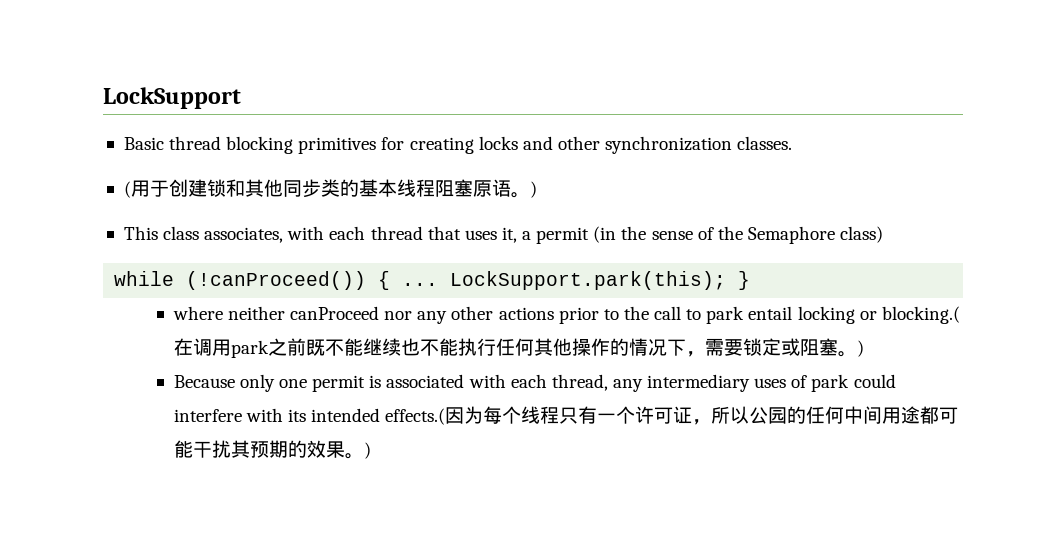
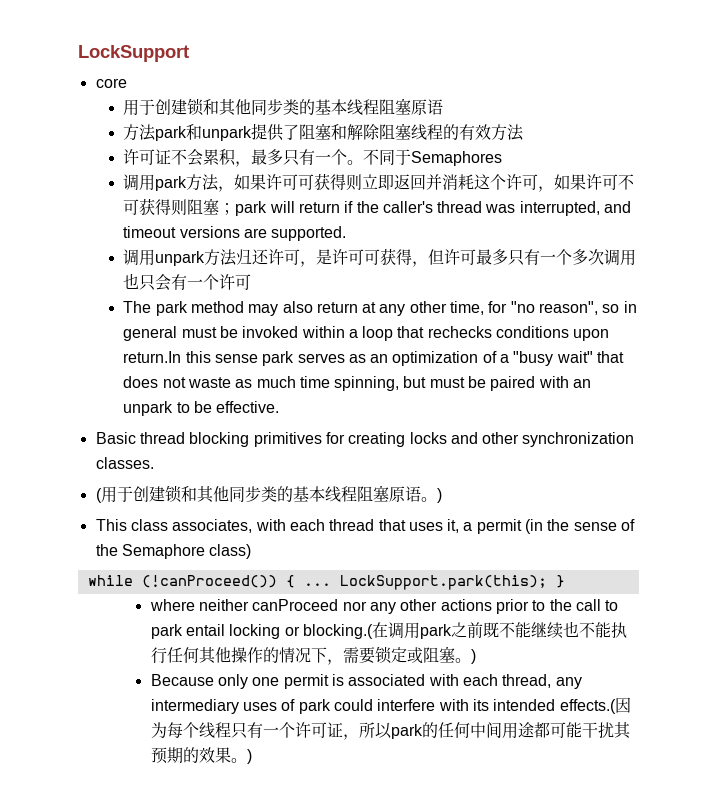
(241, 98) none -> [95,78,127,88] [123,98,444,116] [123,123,525,141] [123,149,503,167] [123,173,635,192] [123,198,632,216] [123,226,347,241] [123,248,637,267] [123,273,252,291] [123,301,637,316] [123,326,610,341] [123,351,625,366] [123,376,592,391] [123,401,280,416] // core // 用于创建锁和其他同步类的基本线程阻塞原语 // 方法park和unpark提供了阻塞和解除阻塞线程的有效方法 // 许可证不会累积，最多只有一个。不同于Semaphores // 调用park方法，如果许可可获得则立即返回并消耗这个许可，如果许可不可获得则阻塞；park will return if the caller's thread was interrupted, and timeout versions are supported. // 调用unpark方法归还许可，是许可可获得，但许可最多只有一个多次调用也只会有一个许可 // The park method may also return at any other time, for "no reason", so in general must be invoked within a loop that rechecks conditions upon return.In this sense park serves as an optimization of a "busy wait" that does not waste as much time spinning, but must be paired with an unpark to be effective.
[749,407,788,424] 公园 -> [390,724,423,739] park

